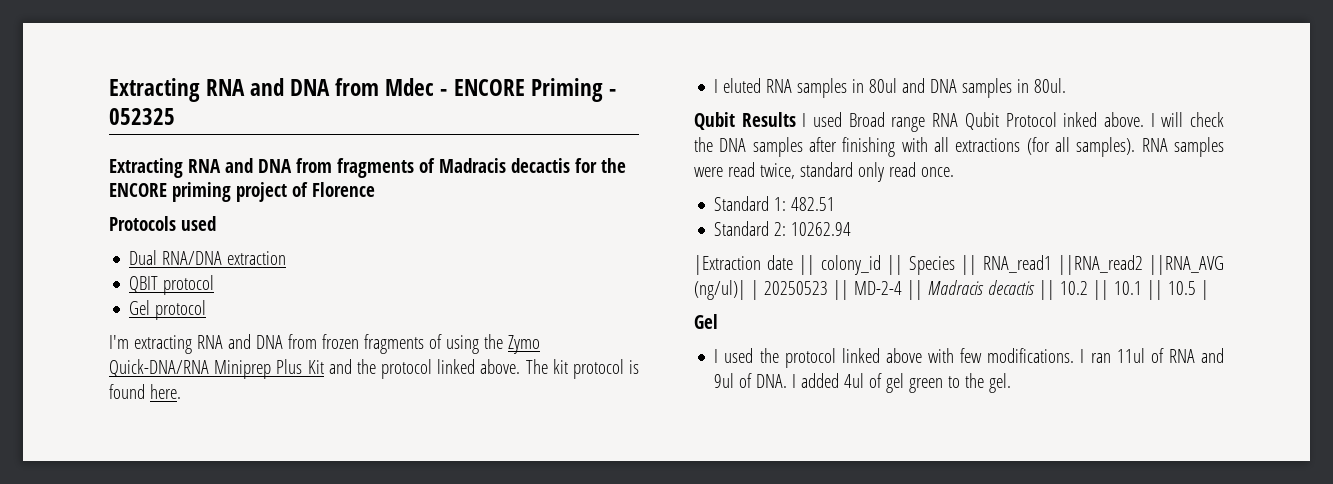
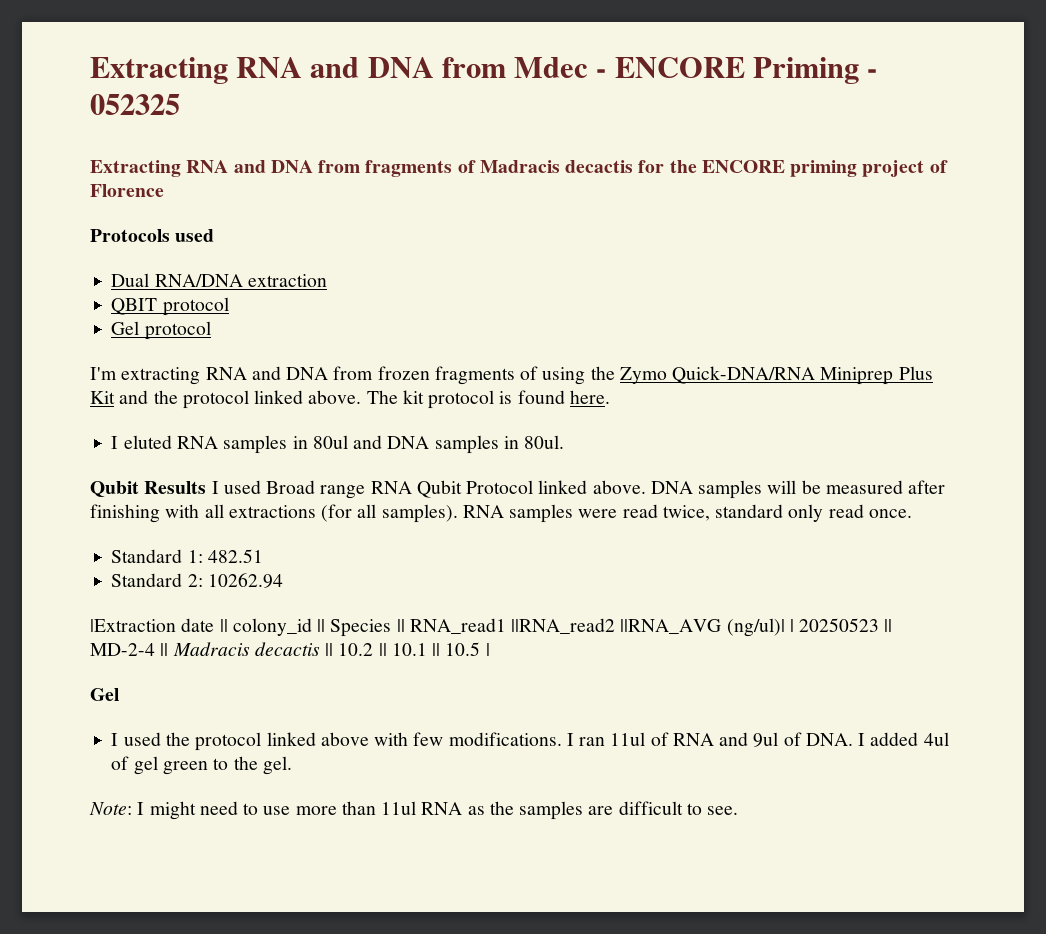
[1063,112,1224,127] [694,137,803,157] inked above. I will check the DNA samples -> [538,480,903,499] linked above. DNA samples will be measured
(1012, 383) none -> [89,801,739,820] // Note: I might need to use more than 11ul RNA as the samples are difficult to see.

